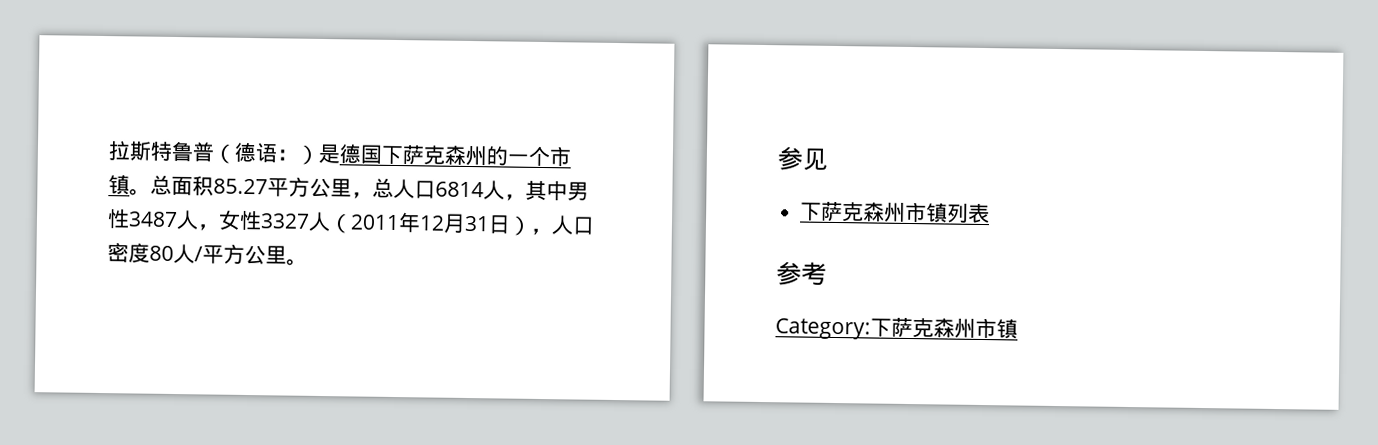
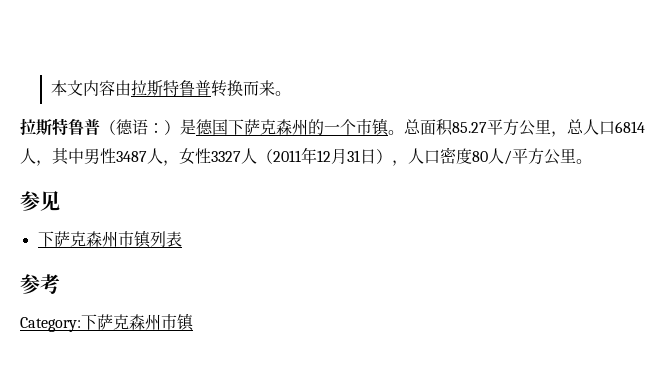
(108, 150) none -> [51,80,292,97] 本文内容由拉斯特鲁普转换而来。 //

